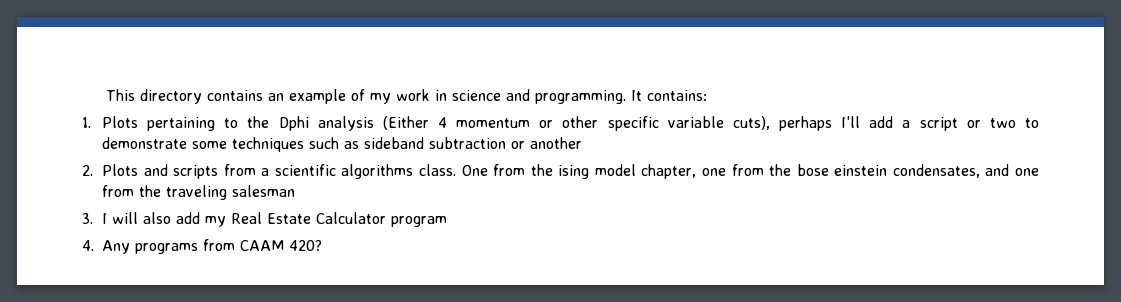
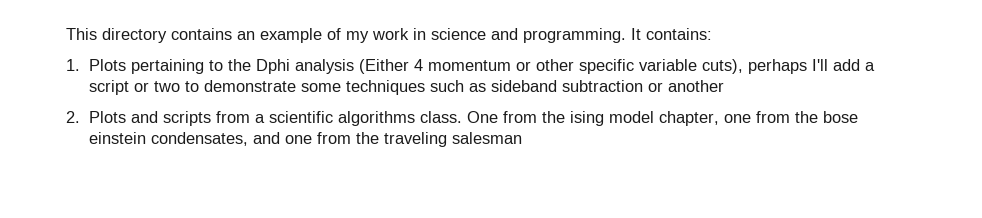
[82,212,447,227] [82,239,322,254] // 3. I will also add my Real Estate Calculator program // 4. Any programs from CAAM 420? -> (522, 138) none

